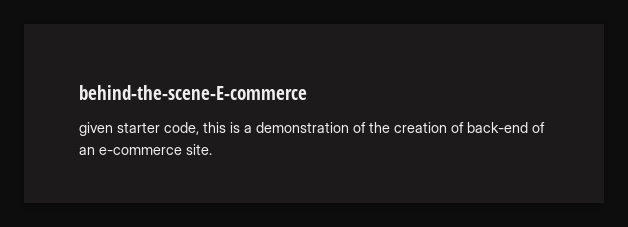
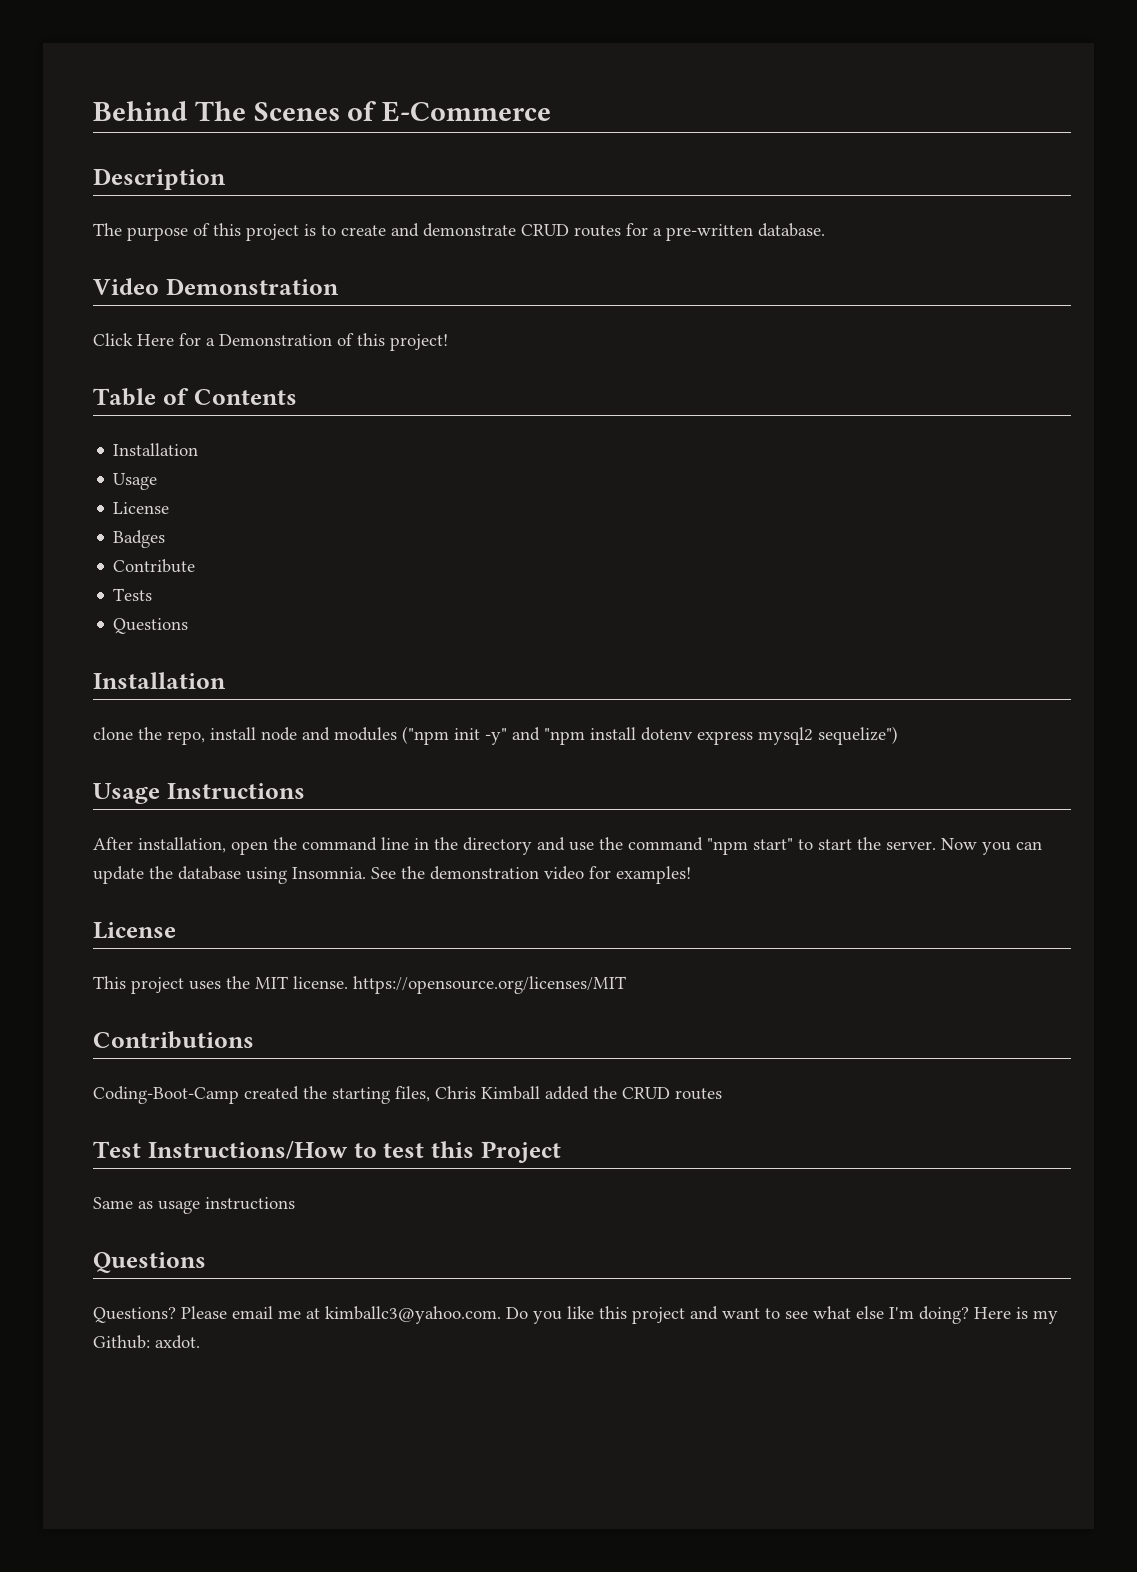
[79,85,307,100] [79,122,545,136] [79,144,212,155] behind-the-scene-E-commerce // given starter code, this is a demonstration of the creation of back-end of an e-commerce site. -> [93,101,552,122] [93,168,226,190] [93,223,825,241] [93,278,339,295] [93,333,448,351] [93,388,297,406] [113,443,199,456] [113,473,158,490] [113,502,170,514] [113,530,166,548] [113,559,196,573] [113,588,153,601] [113,618,189,634] [93,672,226,689] [93,726,898,745] [93,783,305,804] [93,837,1042,855] [93,866,691,884] [93,922,176,939] [93,976,626,994] [93,1031,254,1049] [93,1086,722,1104] [93,1140,561,1163] [93,1197,295,1214] [93,1252,206,1273] [93,1306,1058,1324] [93,1335,200,1349] Behind The Scenes of E-Commerce // Description // The purpose of this project is to create and demonstrate CRUD routes for a pre-written database. // Video Demonstration // Click Here for a Demonstration of this project! // Table of Contents // Installation // Usage // License // Badges // Contribute // Tests // Questions // Installation // clone the repo, install node and modules ("npm init -y" and "npm install dotenv express mysql2 sequelize") // Usage Instructions // After installation, open the command line in the directory and use the command "npm start" to start the server. Now you can update the database using Insomnia. See the demonstration video for examples! // License // This project uses the MIT license. https://opensource.org/licenses/MIT // Contributions // Coding-Boot-Camp created the starting files, Chris Kimball added the CRUD routes // Test Instructions/How to test this Project // Same as usage instructions // Questions // Questions? Please email me at kimballc3@yahoo.com. Do you like this project and want to see what else I'm doing? Here is my Github: axdot.

